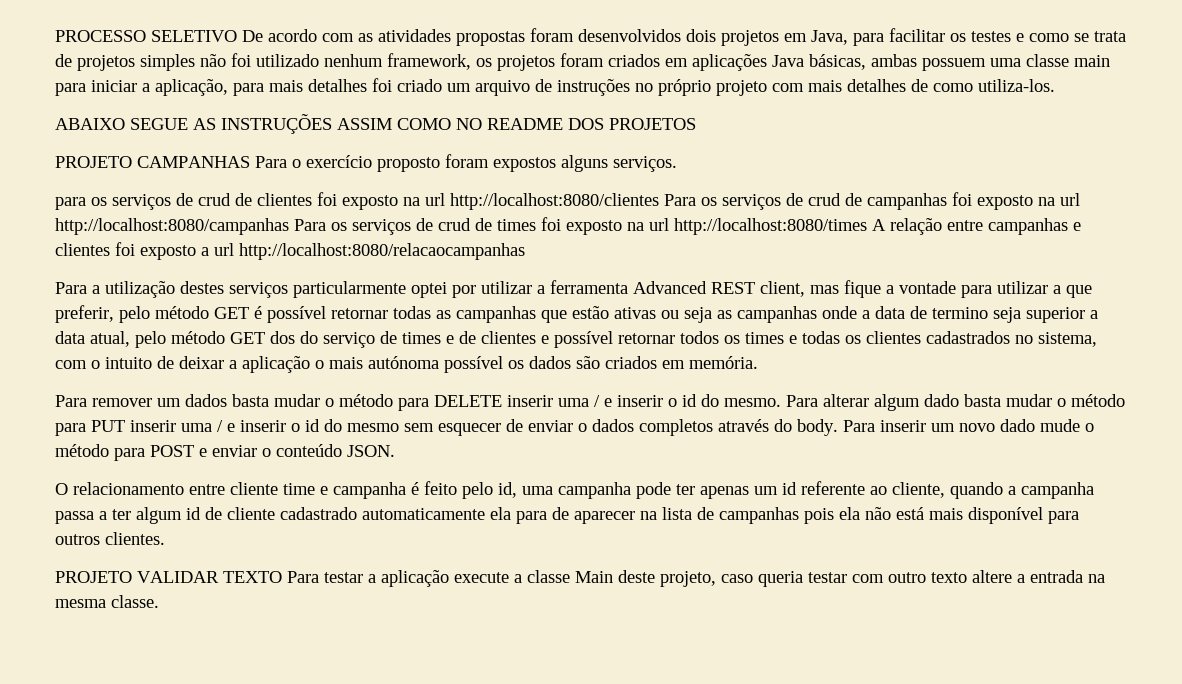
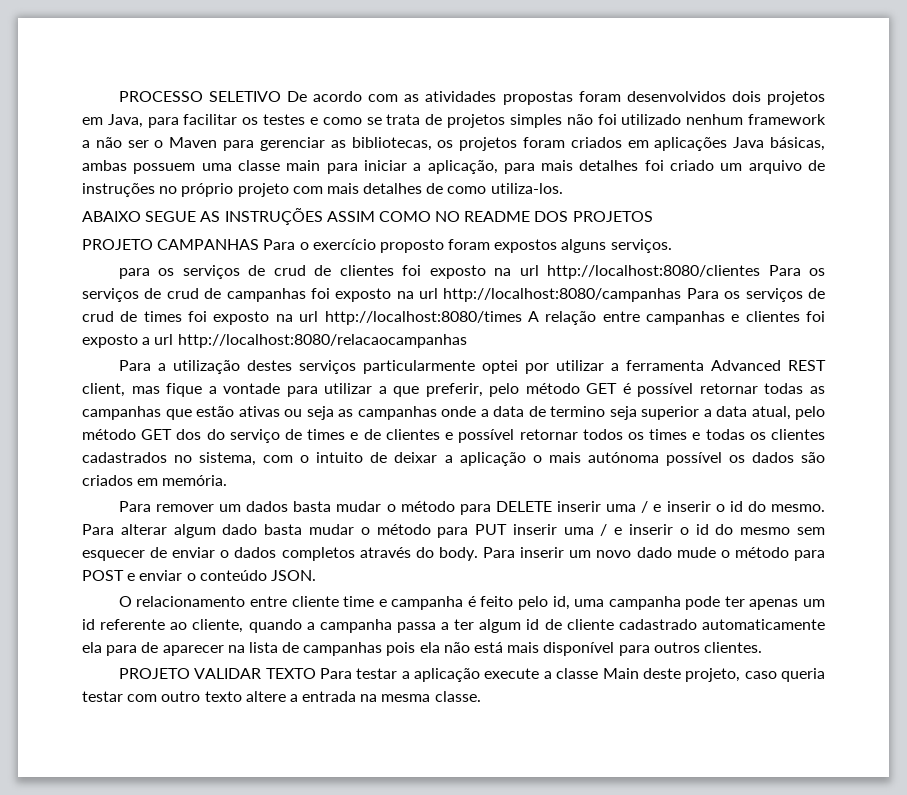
[387,53,471,70] framework, -> [748,114,827,125] [82,137,432,151] framework a não ser o Maven para gerenciar as bibliotecas,

